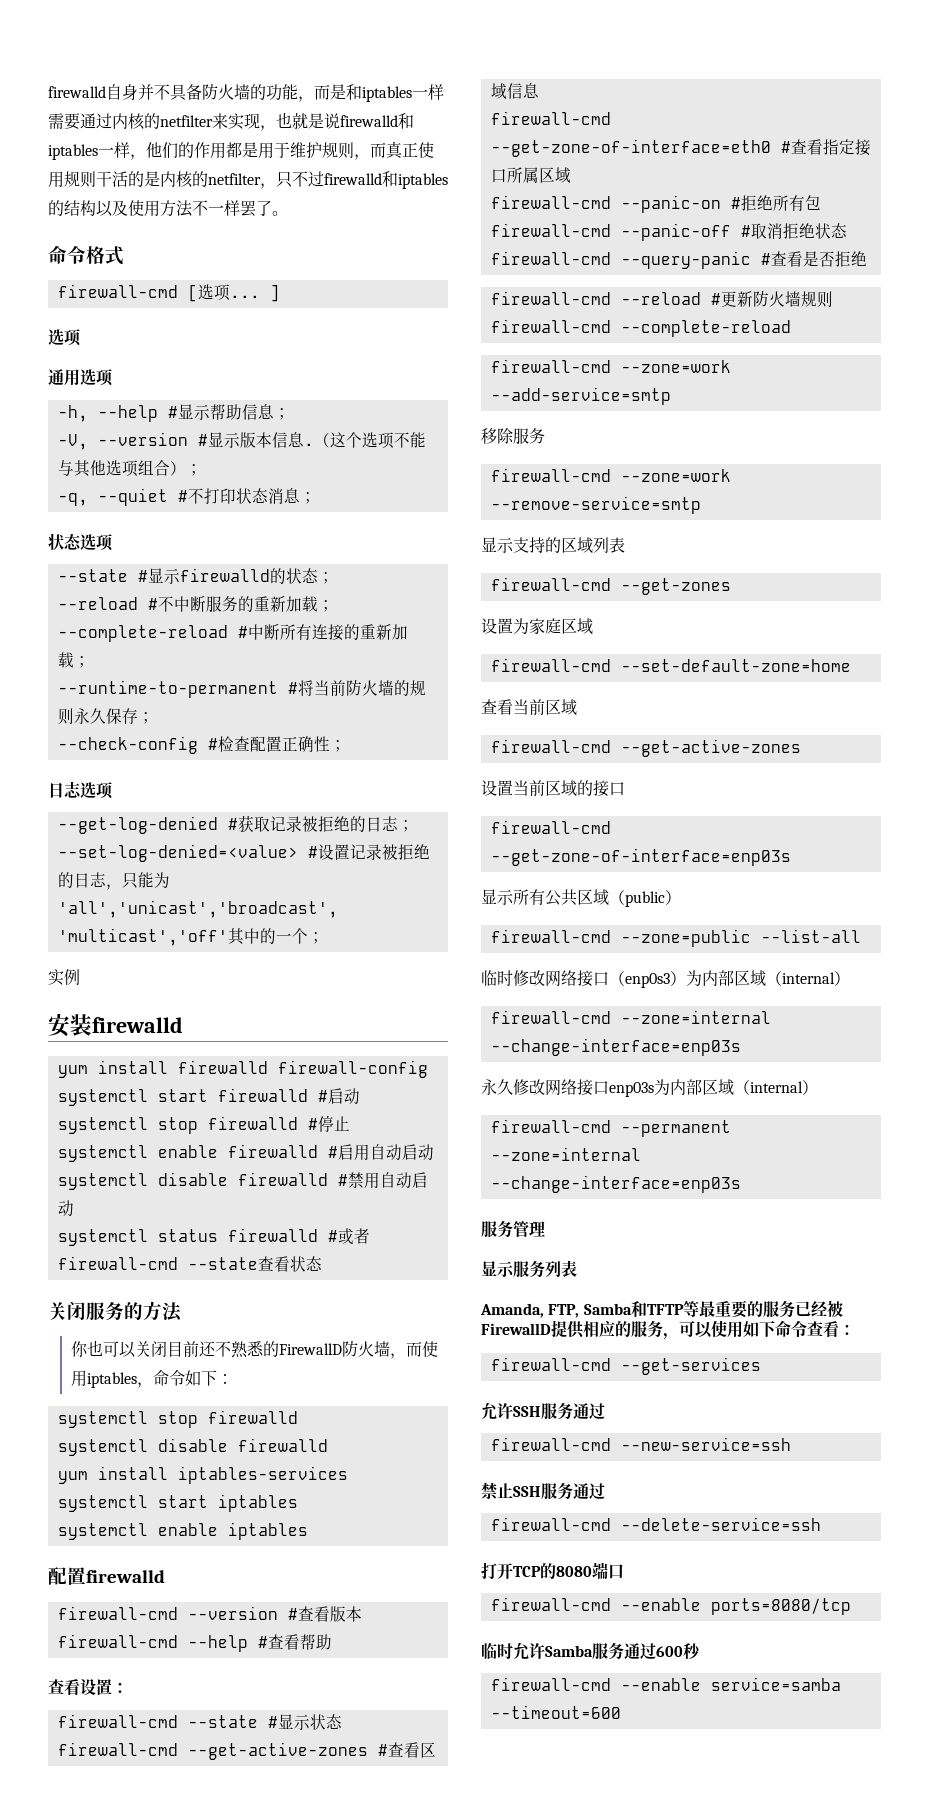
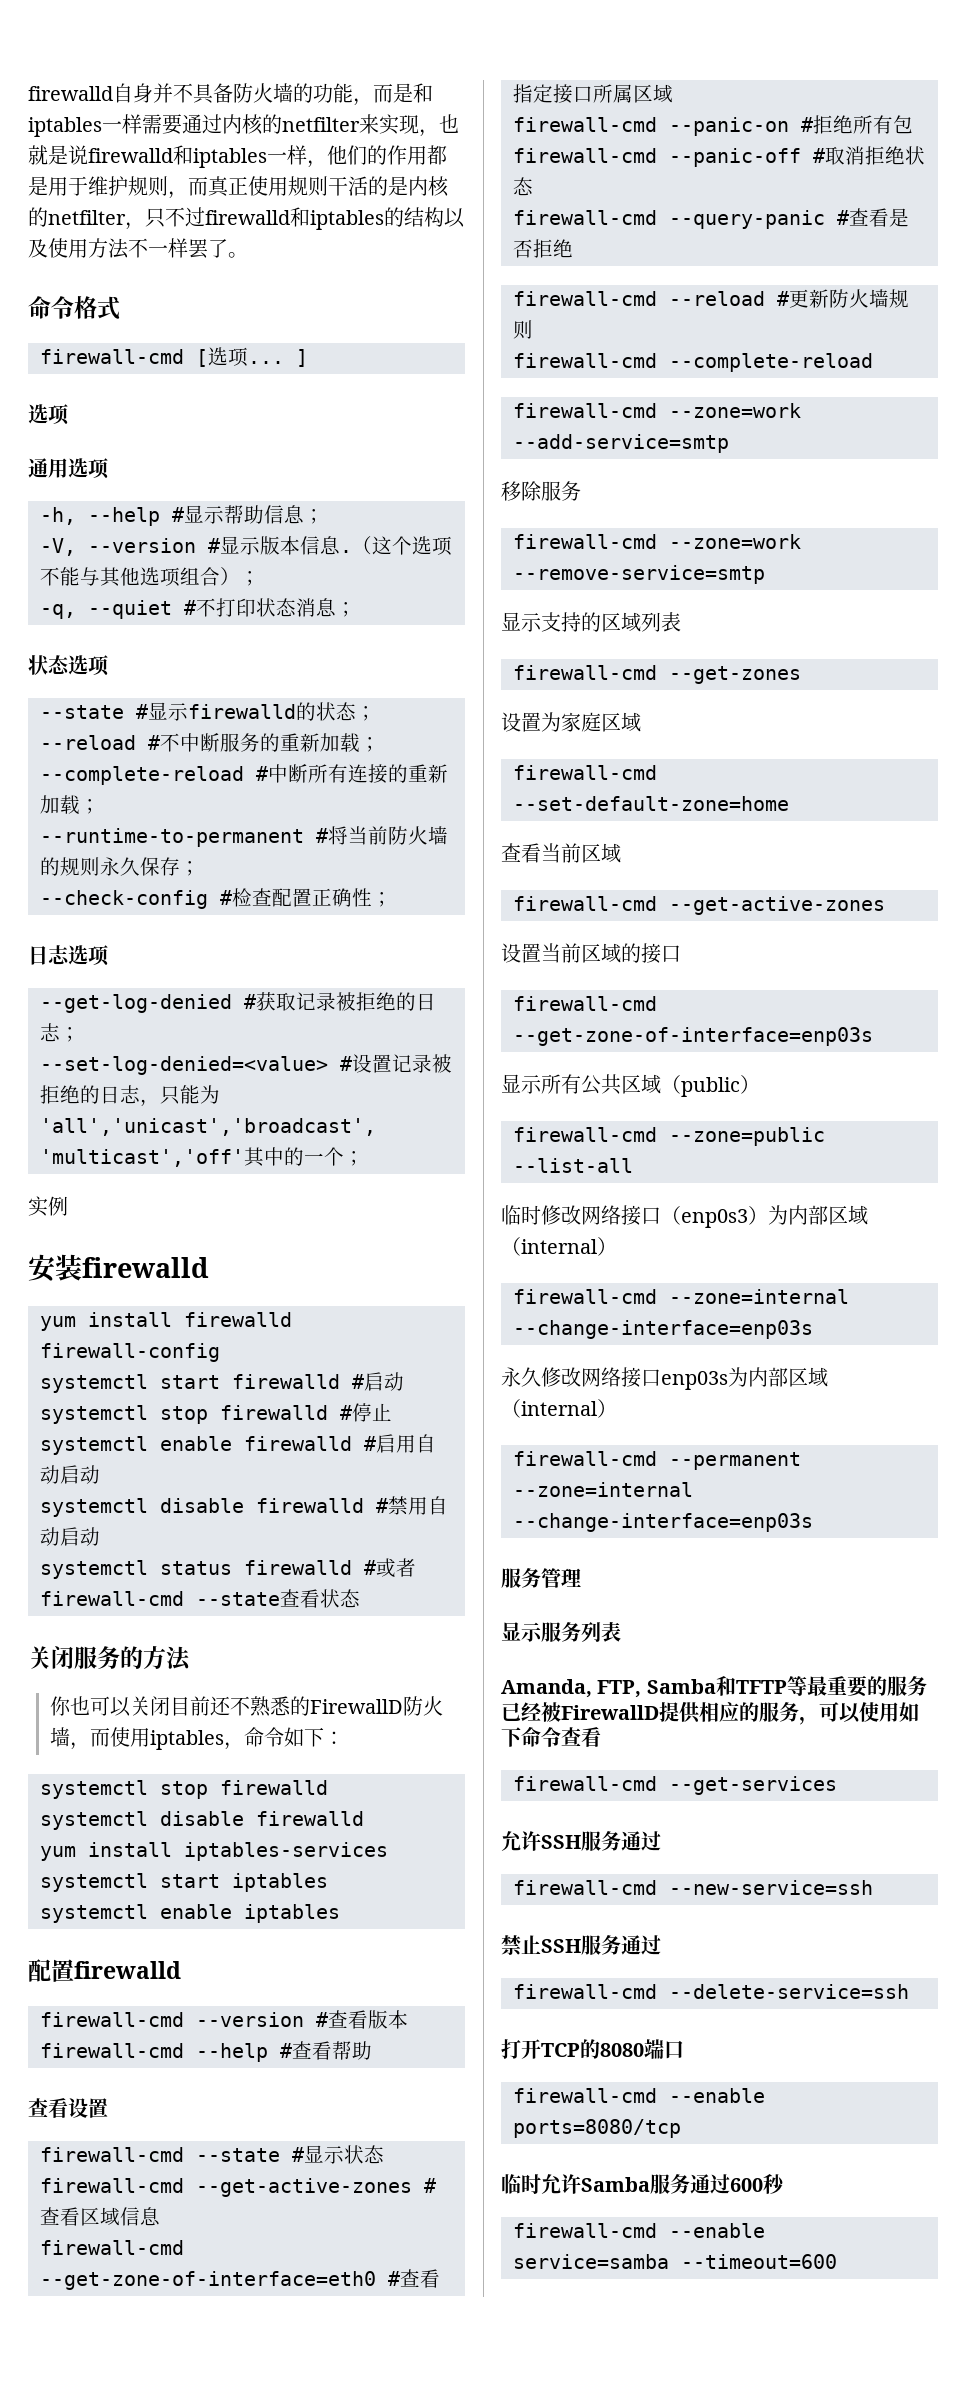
[112,1682,128,1693] ： -> (108, 2108) none
[839,1324,855,1335] ： -> (601, 1737) none

